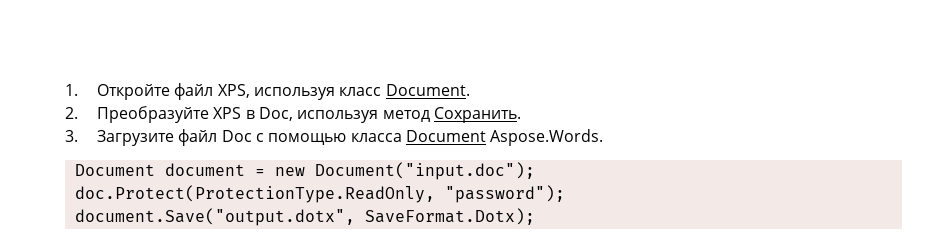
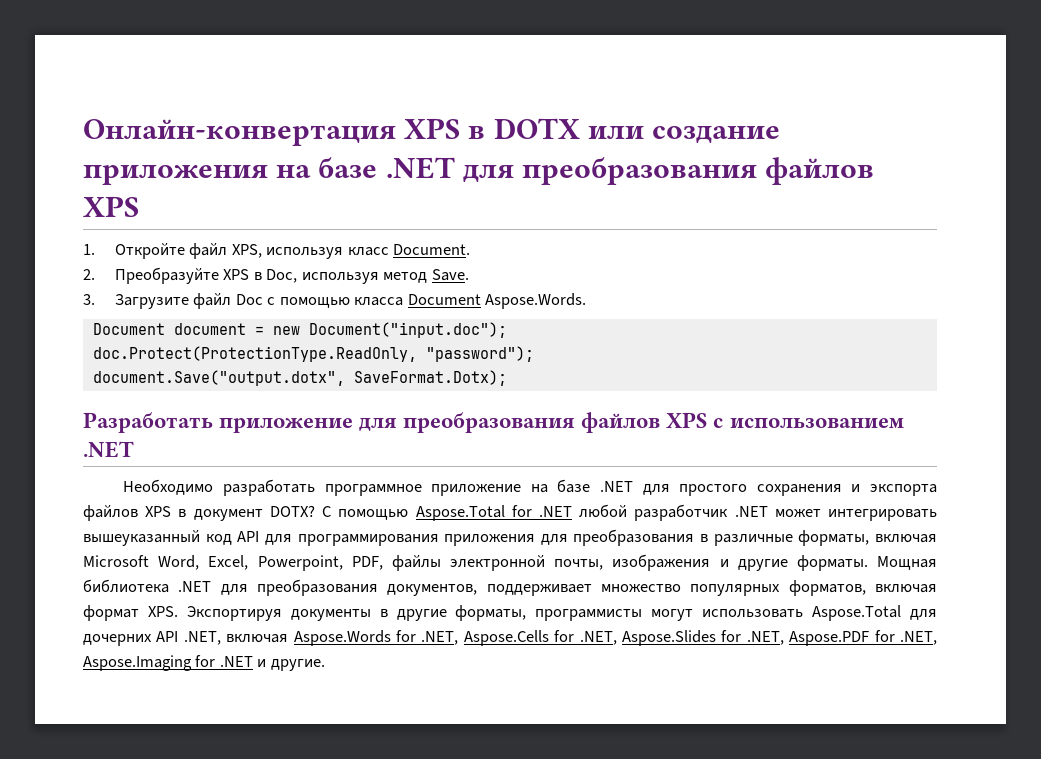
(65, 90) none -> [83,118,781,146] [83,157,875,185] [83,196,139,217] Онлайн-конвертация XPS в DOTX или создание приложения на базе .NET для преобразования файлов XPS //
[433,107,521,123] Сохранить. -> [431,269,469,281] Save.
(535, 216) none -> [83,412,904,433] [83,441,134,458] [123,479,938,496] [83,504,937,521] [83,529,937,546] [83,554,937,571] [83,579,938,596] [83,605,937,621] [83,630,937,646] [83,655,325,671] // Разработать приложение для преобразования файлов XPS с использованием .NET // Необходимо разработать программное приложение на базе .NET для простого сохранения и экспорта файлов XPS в документ DOTX? С помощью Aspose.Total for .NET любой разработчик .NET может интегрировать вышеуказанный код API для программирования приложения для преобразования в различные форматы, включая Microsoft Word, Excel, Powerpoint, PDF, файлы электронной почты, изображения и другие форматы. Мощная библиотека .NET для преобразования документов, поддерживает множество популярных форматов, включая формат XPS. Экспортируя документы в другие форматы, программисты могут использовать Aspose.Total для дочерних API .NET, включая Aspose.Words for .NET, Aspose.Cells for .NET, Aspose.Slides for .NET, Aspose.PDF for .NET, Aspose.Imaging for .NET и другие.

